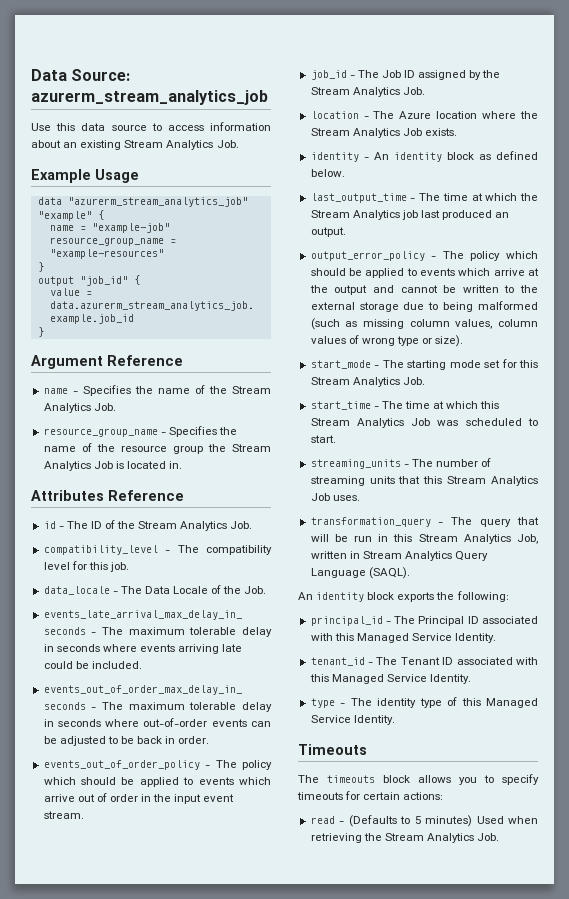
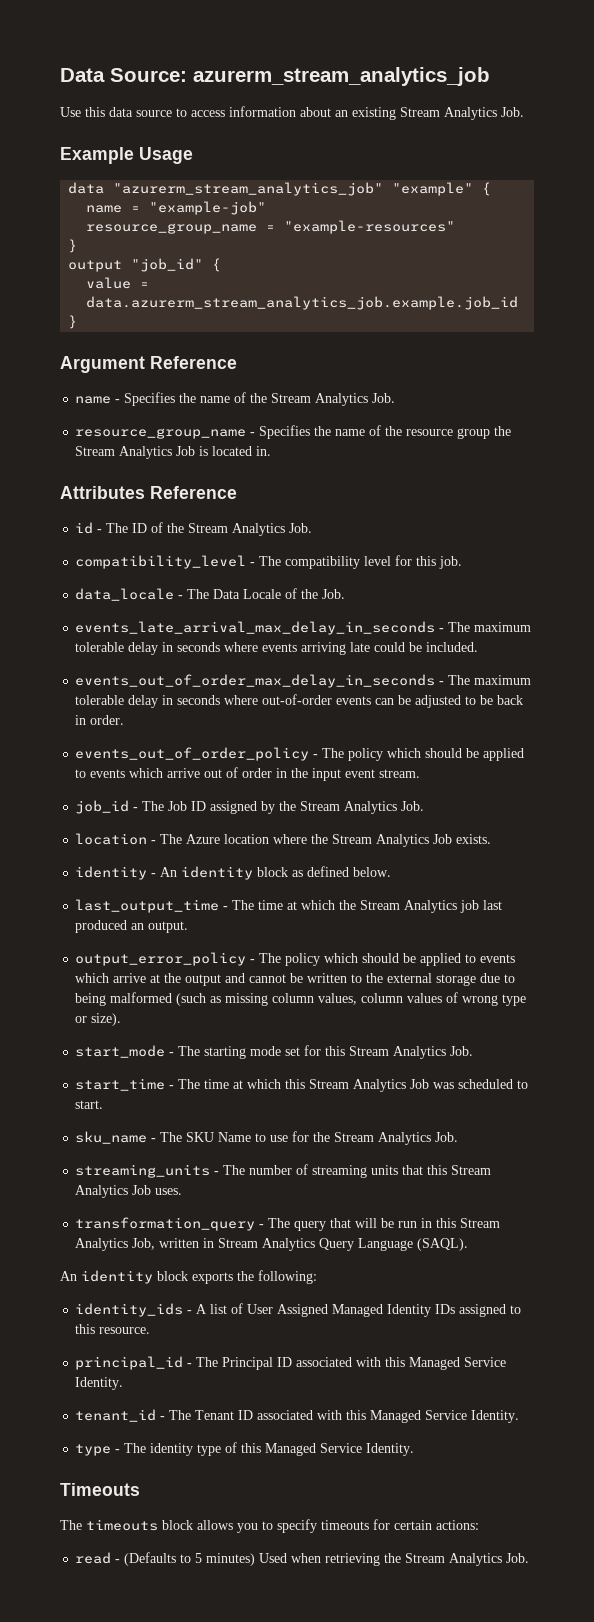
(336, 439) none -> [75,1131,459,1145] // sku_name - The SKU Name to use for the Stream Analytics Job.
(509, 596) none -> [75,1303,522,1317] [75,1324,151,1334] // identity_ids - A list of User Assigned Managed Identity IDs assigned to this resource.

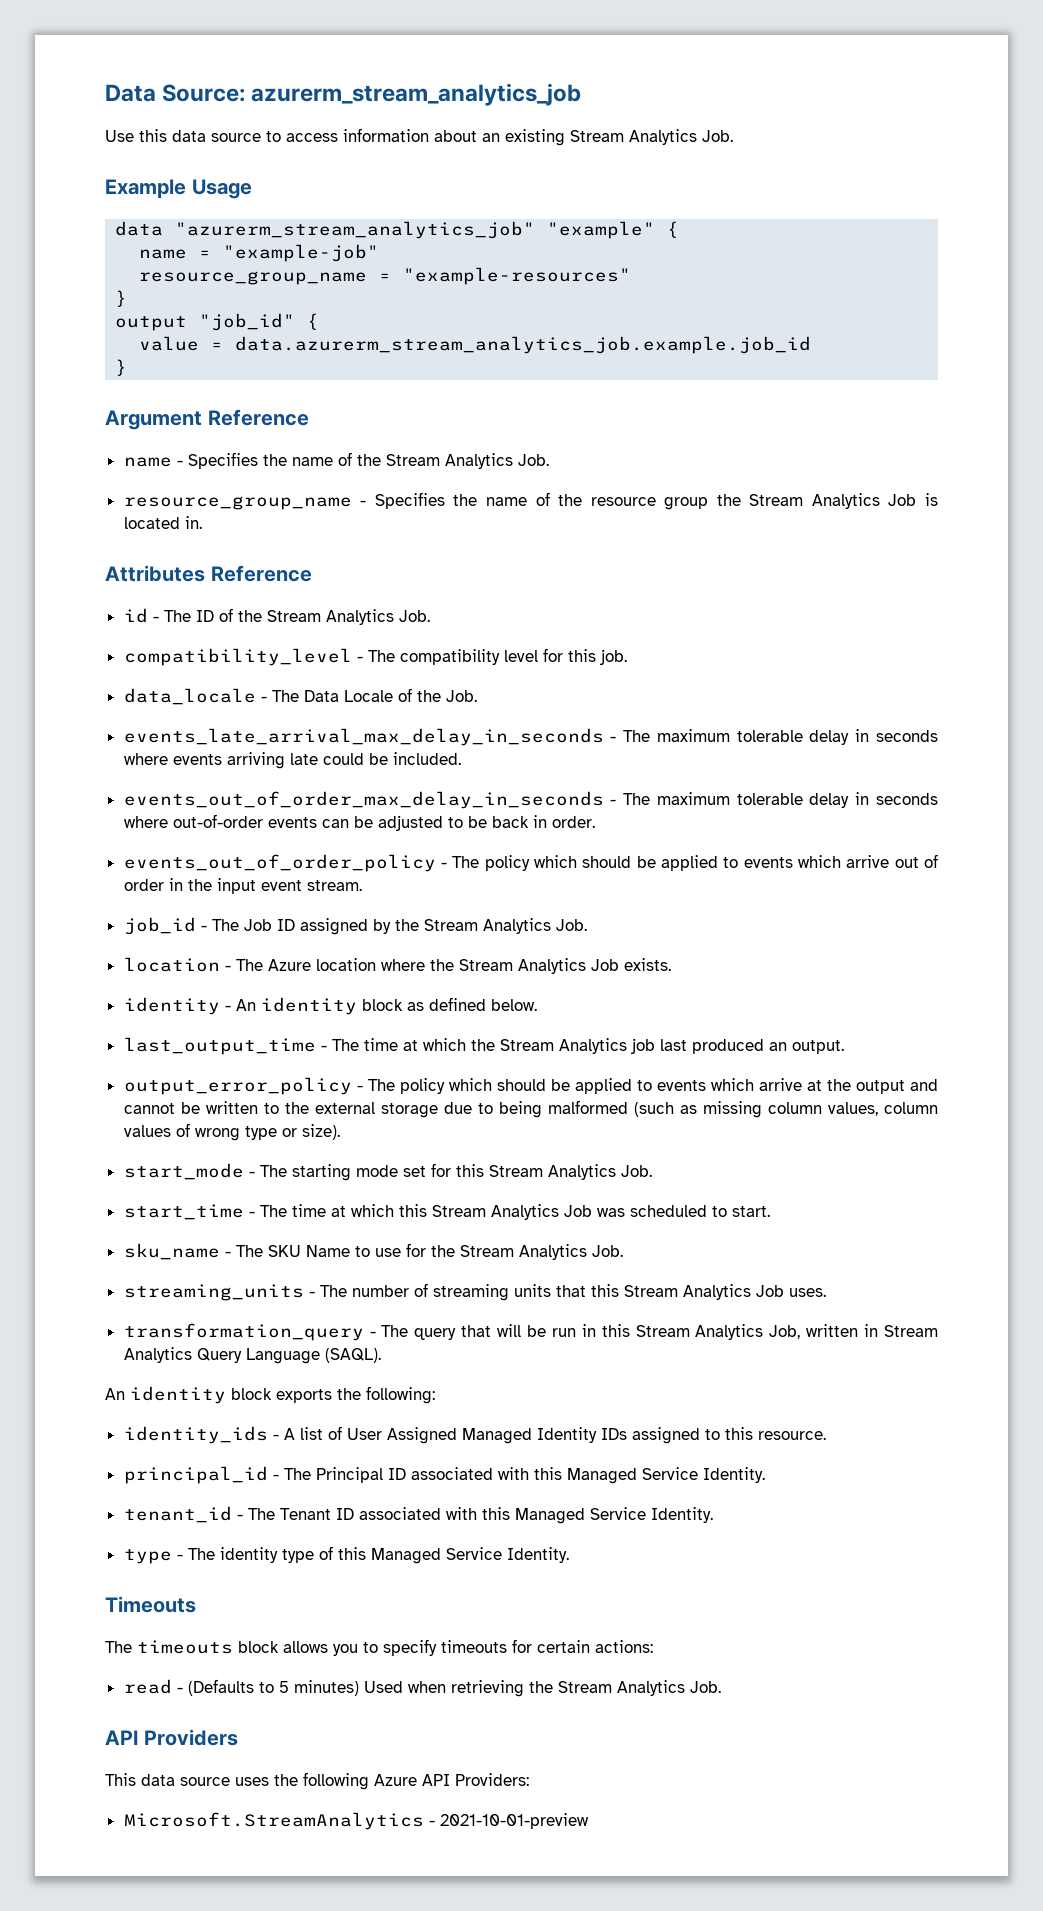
(530, 1558) none -> [105,1729,238,1746] [105,1772,529,1790] [123,1812,589,1830] // API Providers // This data source uses the following Azure API Providers: // Microsoft.StreamAnalytics - 2021-10-01-preview

